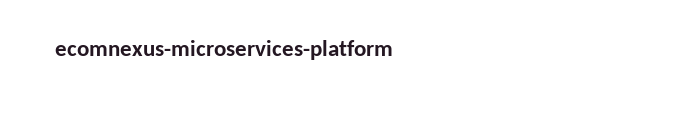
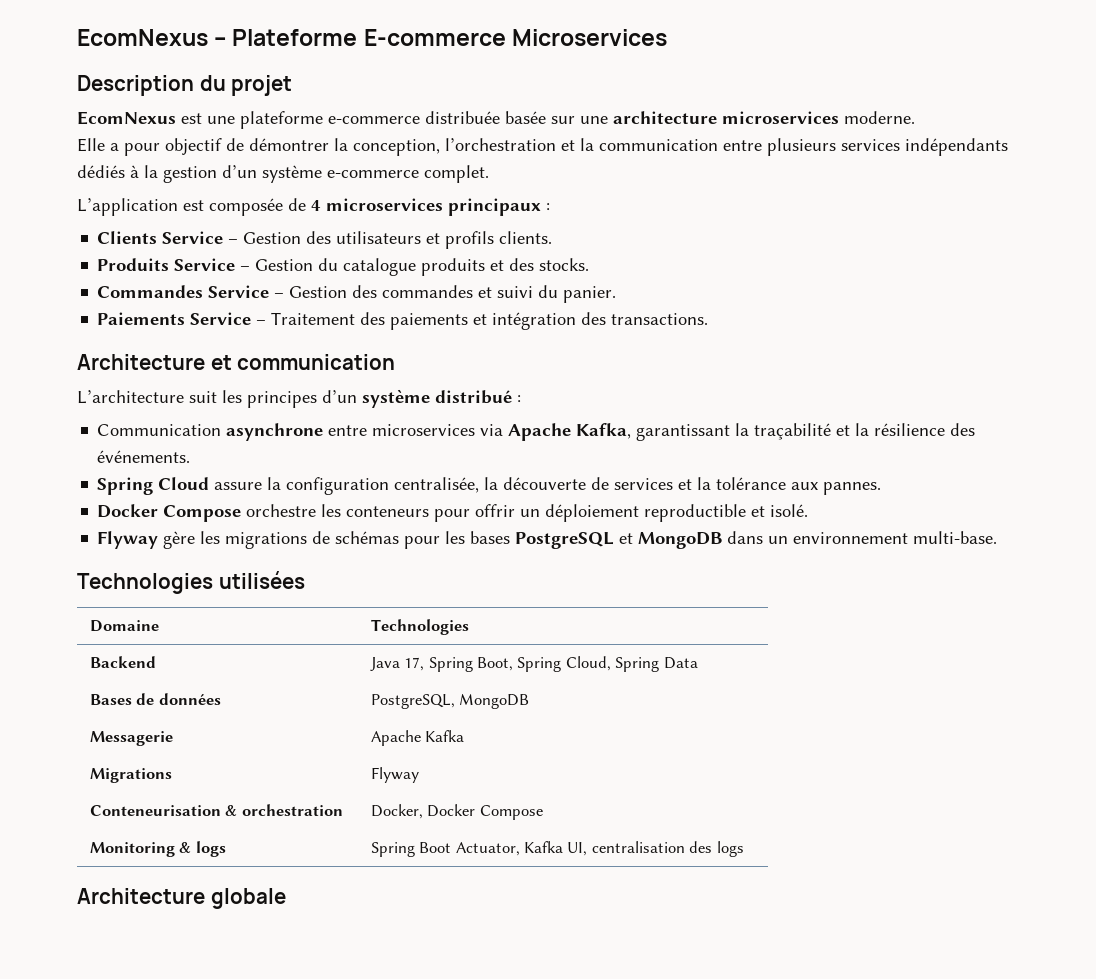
[55,40,393,60] ecomnexus-microservices-platform -> [77,29,667,46] [77,75,293,96] [77,111,915,129] [77,138,1008,156] [77,165,489,183] [77,198,550,216] [97,231,553,249] [97,258,590,276] [97,285,617,303] [97,312,709,330] [77,354,396,370] [77,389,521,408] [97,423,976,441] [97,450,191,463] [97,477,882,495] [97,504,809,522] [97,531,998,549] [77,571,305,594] [89,620,159,632] [370,619,469,635] [89,656,156,668] [369,656,698,672] [89,693,221,705] [370,694,530,709] [89,731,173,746] [370,730,465,746] [89,768,172,783] [370,767,419,783] [89,804,343,816] [370,804,543,820] [89,841,226,857] [370,841,744,857] [77,888,286,909] EcomNexus – Plateforme E-commerce Microservices // Description du projet // EcomNexus est une plateforme e-commerce distribuée basée sur une architecture microservices moderne. // Elle a pour objectif de démontrer la conception, l’orchestration et la communication entre plusieurs services indépendants dédiés à la gestion d’un système e-commerce complet. // L’application est composée de 4 microservices principaux : // Clients Service – Gestion des utilisateurs et profils clients. // Produits Service – Gestion du catalogue produits et des stocks. // Commandes Service – Gestion des commandes et suivi du panier. // Paiements Service – Traitement des paiements et intégration des transactions. // Architecture et communication // L’architecture suit les principes d’un système distribué : // Communication asynchrone entre microservices via Apache Kafka, garantissant la traçabilité et la résilience des événements. // Spring Cloud assure la configuration centralisée, la découverte de services et la tolérance aux pannes. // Docker Compose orchestre les conteneurs pour offrir un déploiement reproductible et isolé. // Flyway gère les migrations de schémas pour les bases PostgreSQL et MongoDB dans un environnement multi-base. // Technologies utilisées // Domaine | Technologies // Backend | Java 17, Spring Boot, Spring Cloud, Spring Data // Bases de données | PostgreSQL, MongoDB // Messagerie | Apache Kafka // Migrations | Flyway // Conteneurisation & orchestration | Docker, Docker Compose // Monitoring & logs | Spring Boot Actuator, Kafka UI, centralisation des logs // Architecture globale

